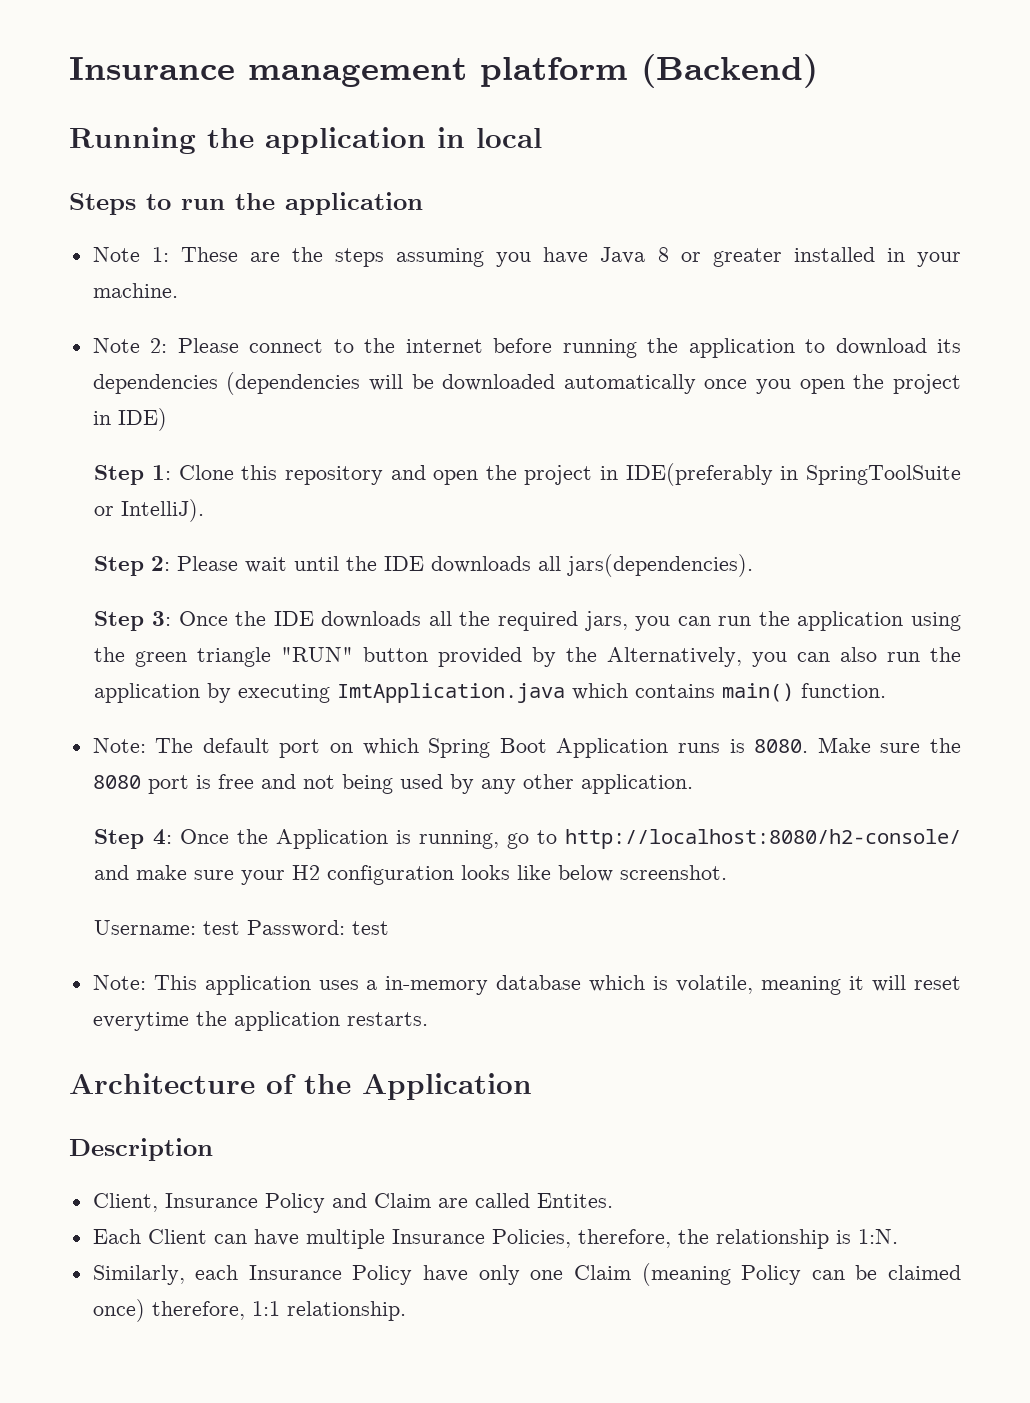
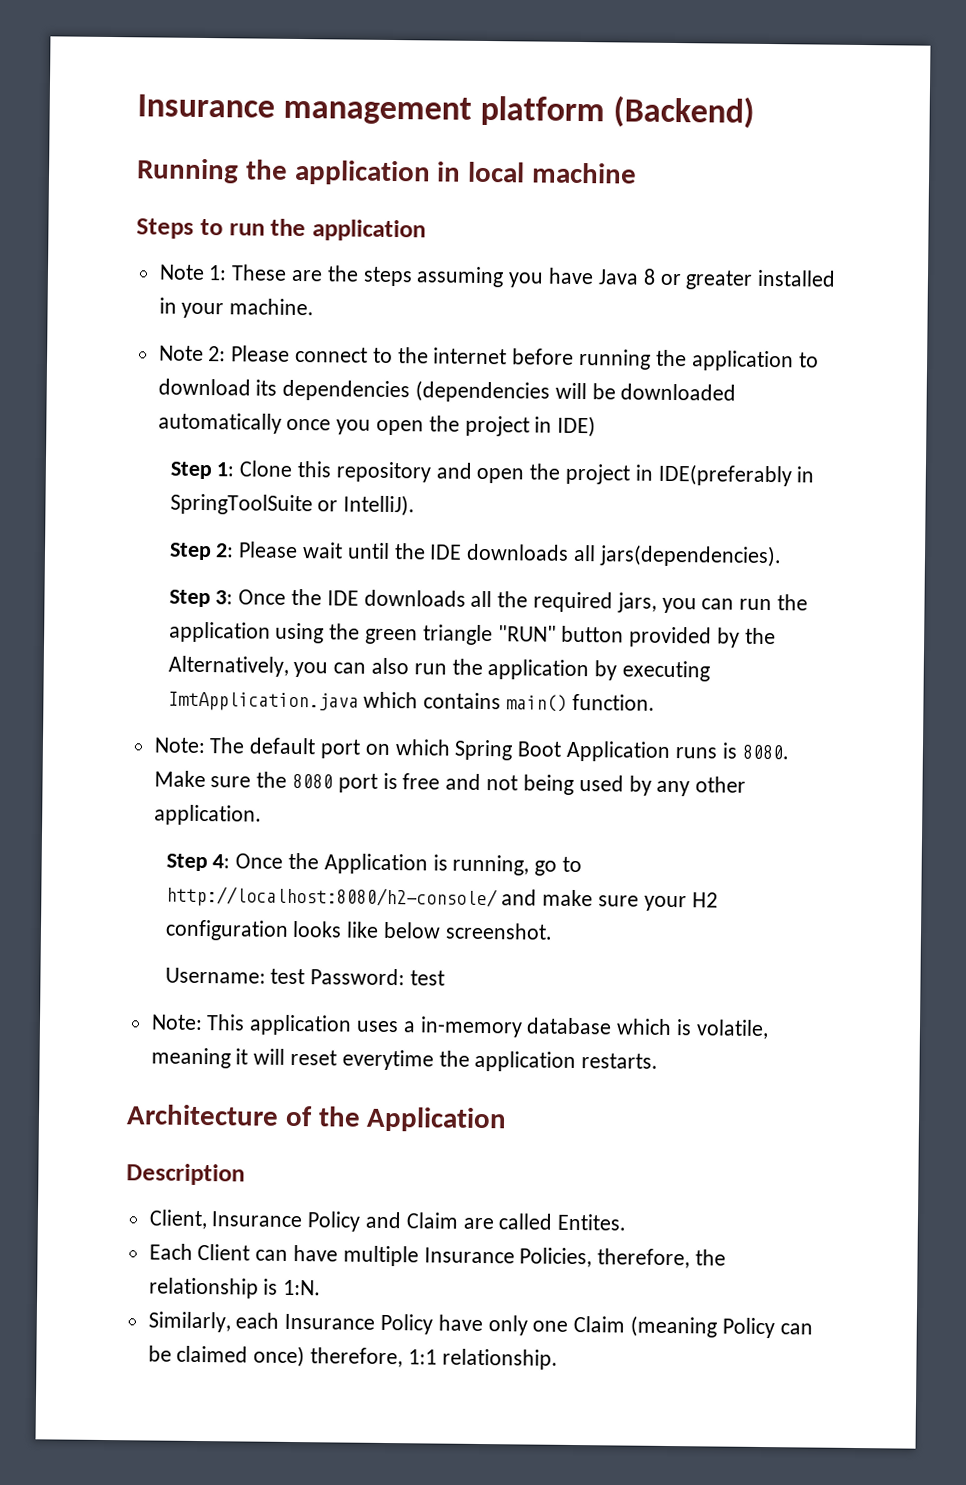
(542, 138) none -> [531,162,638,184] machine

